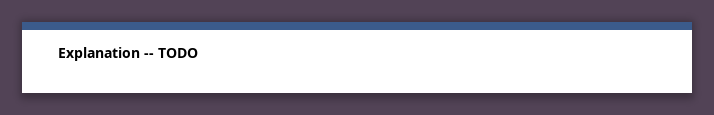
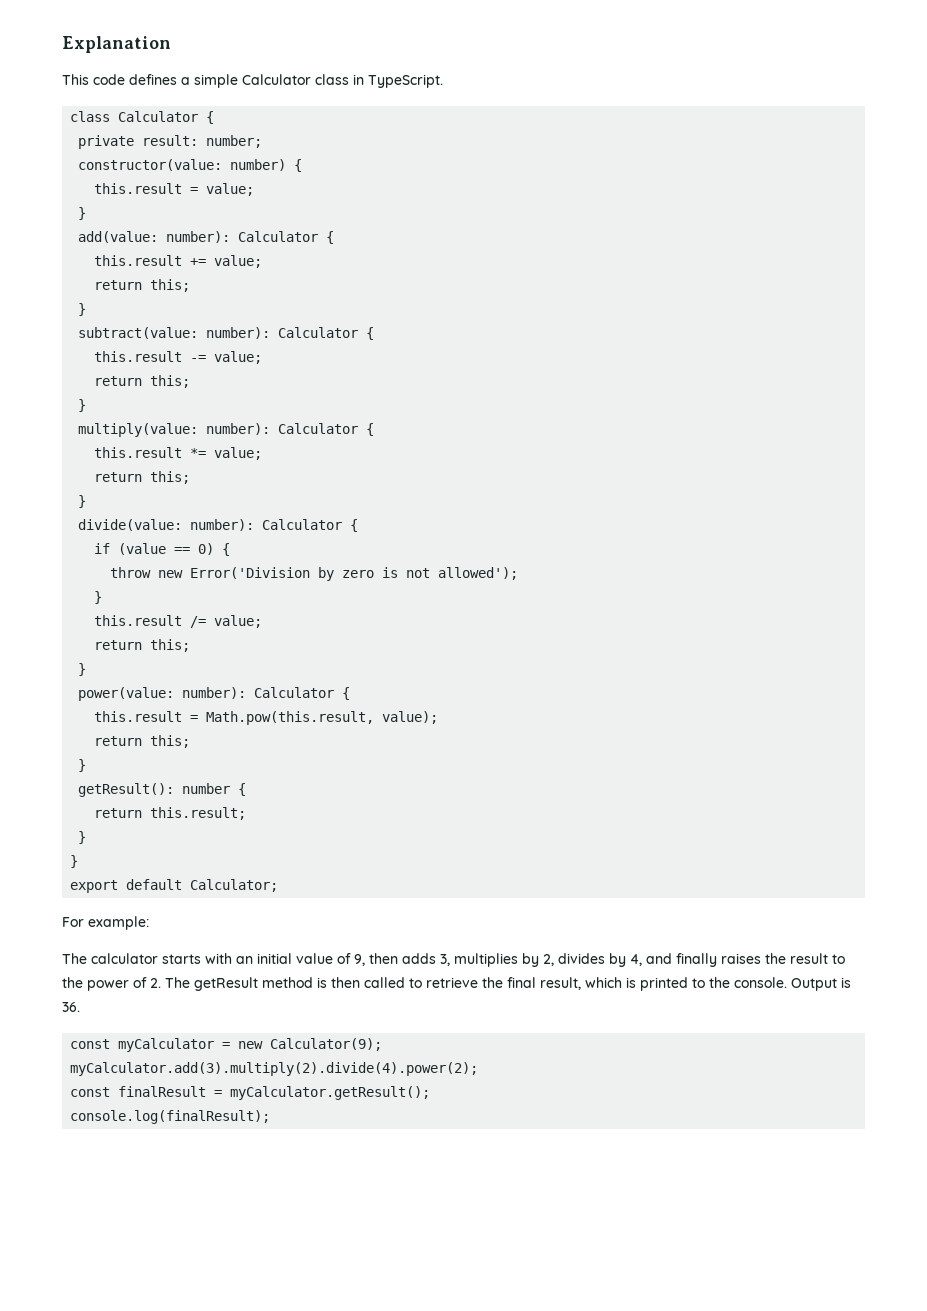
[144,48,198,58] -- TODO -> [62,74,443,88] [70,111,215,124] [78,135,263,149] [78,159,303,172] [94,183,255,196] [78,207,87,220] [78,231,335,244] [94,255,263,268] [94,279,191,292] [78,303,87,316] [78,327,375,340] [94,351,263,364] [94,375,191,388] [78,399,87,412] [78,423,375,437] [94,447,263,460] [94,471,191,484] [78,495,87,508] [78,519,359,532] [94,543,231,556] [110,567,519,581] [94,591,103,604] [94,615,263,628] [94,639,191,652] [78,663,87,676] [78,687,351,701] [94,711,439,725] [94,735,191,748] [78,759,87,772] [78,783,247,797] [94,807,247,820] [78,831,87,844] [70,855,79,868] [70,879,279,893] [62,916,149,930] [62,953,845,967] [62,977,851,991] [62,1002,80,1012] [70,1038,383,1052] [70,1062,479,1076] [70,1086,431,1100] [70,1110,271,1124] // This code defines a simple Calculator class in TypeScript. // class Calculator { // private result: number; // constructor(value: number) { // this.result = value; // } // add(value: number): Calculator { // this.result += value; // return this; // } // subtract(value: number): Calculator { // this.result -= value; // return this; // } // multiply(value: number): Calculator { // this.result *= value; // return this; // } // divide(value: number): Calculator { // if (value == 0) { // throw new Error('Division by zero is not allowed'); // } // this.result /= value; // return this; // } // power(value: number): Calculator { // this.result = Math.pow(this.result, value); // return this; // } // getResult(): number { // return this.result; // } // } // export default Calculator; // For example: // The calculator starts with an initial value of 9, then adds 3, multiplies by 2, divides by 4, and finally raises the result to the power of 2. The getResult method is then called to retrieve the final result, which is printed to the console. Output is 36. // const myCalculator = new Calculator(9); // myCalculator.add(3).multiply(2).divide(4).power(2); // const finalResult = myCalculator.getResult(); // console.log(finalResult);

